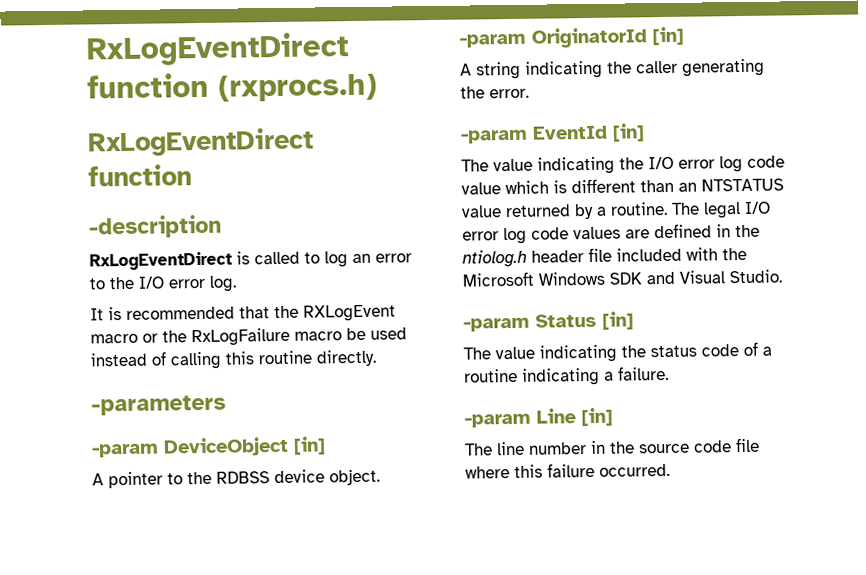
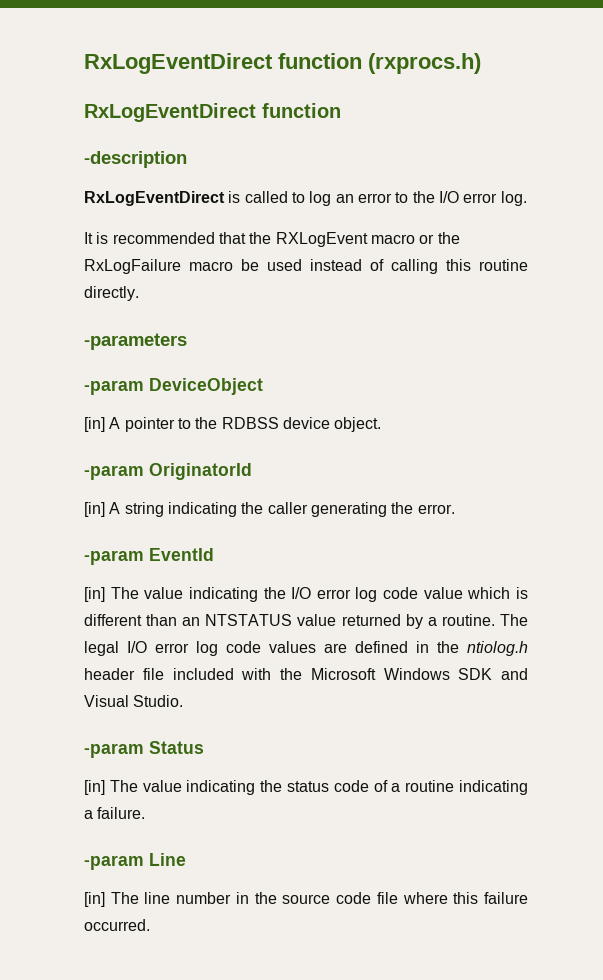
[293,436,326,455] [in] // -> [84,417,105,432] // [in]
[652,26,684,46] [in] // -> [84,502,105,517] // [in]
[612,123,645,142] [in] // -> [84,587,105,602] // [in]
[602,311,634,330] [in] // -> [84,780,105,795] // [in]
[581,407,613,427] [in] // -> [84,892,105,907] // [in]

